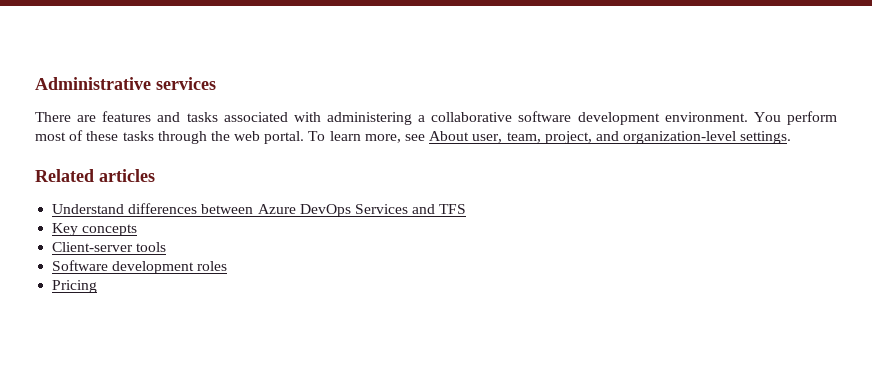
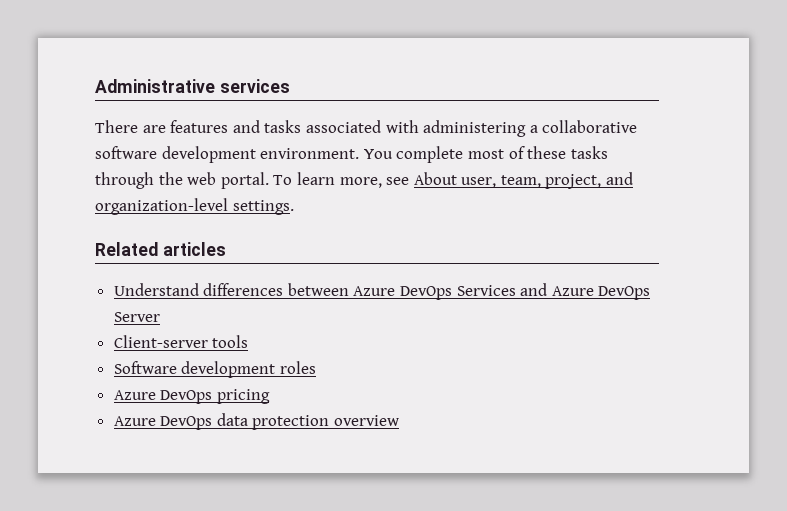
[787,111,837,125] perform -> [396,146,464,163] complete
[439,204,467,214] [52,223,138,236] TFS // Key concepts -> [551,286,651,300] [113,312,160,322] Azure DevOps Server
[52,280,98,293] Pricing -> [113,389,270,404] [113,413,400,430] Azure DevOps pricing // Azure DevOps data protection overview

